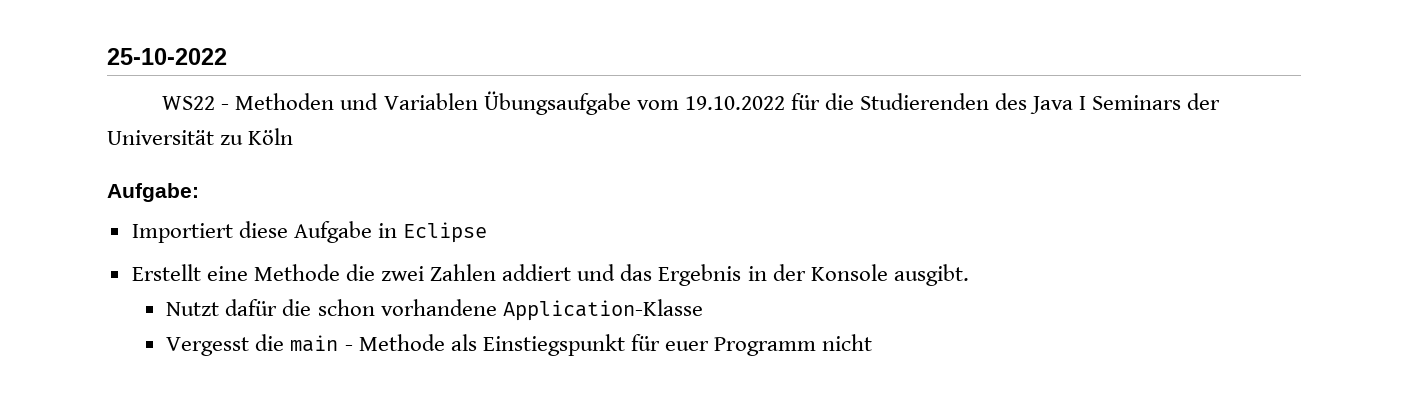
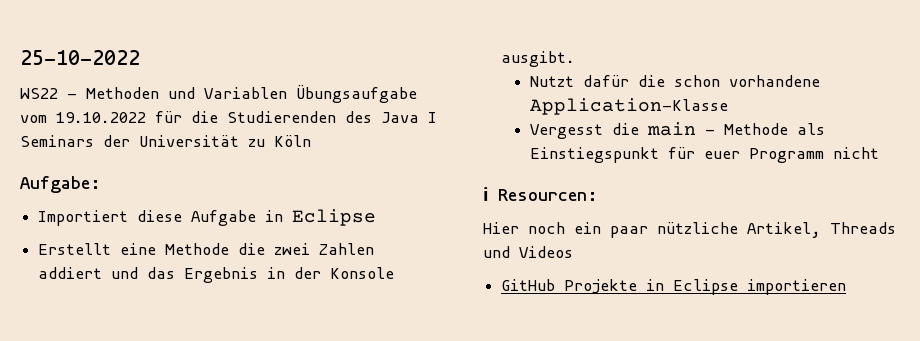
(873, 342) none -> [483,187,598,201] [483,222,896,238] [483,246,573,258] [501,279,847,295] // ℹ Resourcen: // Hier noch ein paar nützliche Artikel, Threads und Videos // GitHub Projekte in Eclipse importieren

